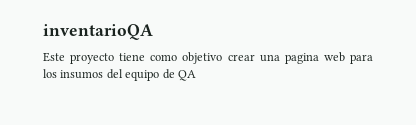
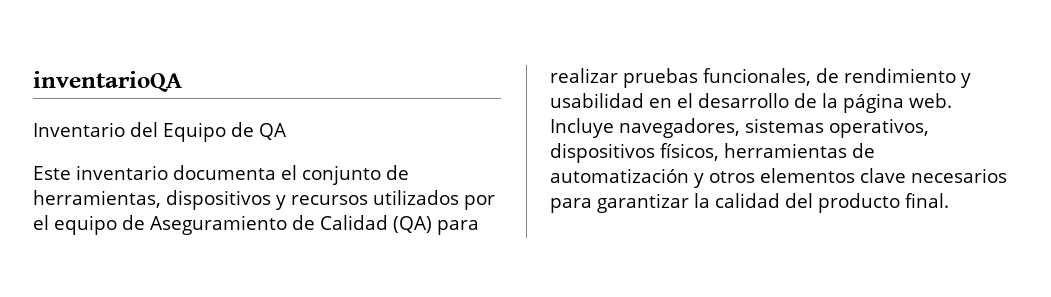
[43,52,373,64] [43,69,196,81] Este proyecto tiene como objetivo crear una pagina web para los insumos del equipo de QA -> [33,122,287,142] [33,165,409,185] [33,190,495,210] [33,215,479,235] [550,68,971,88] [550,93,952,113] [550,118,929,138] [550,143,875,163] [550,168,1007,188] [550,193,949,213] Inventario del Equipo de QA // Este inventario documenta el conjunto de herramientas, dispositivos y recursos utilizados por el equipo de Aseguramiento de Calidad (QA) para realizar pruebas funcionales, de rendimiento y usabilidad en el desarrollo de la página web. Incluye navegadores, sistemas operativos, dispositivos físicos, herramientas de automatización y otros elementos clave necesarios para garantizar la calidad del producto final.

